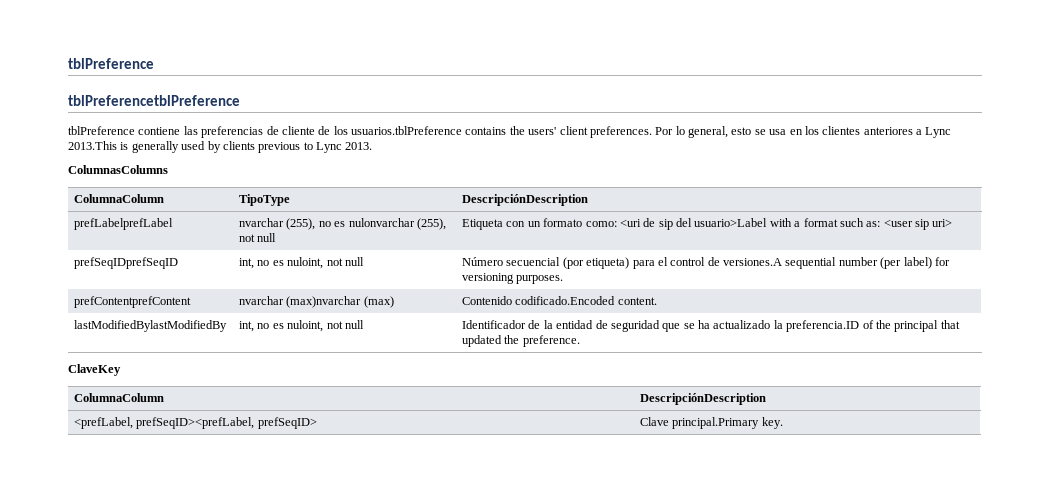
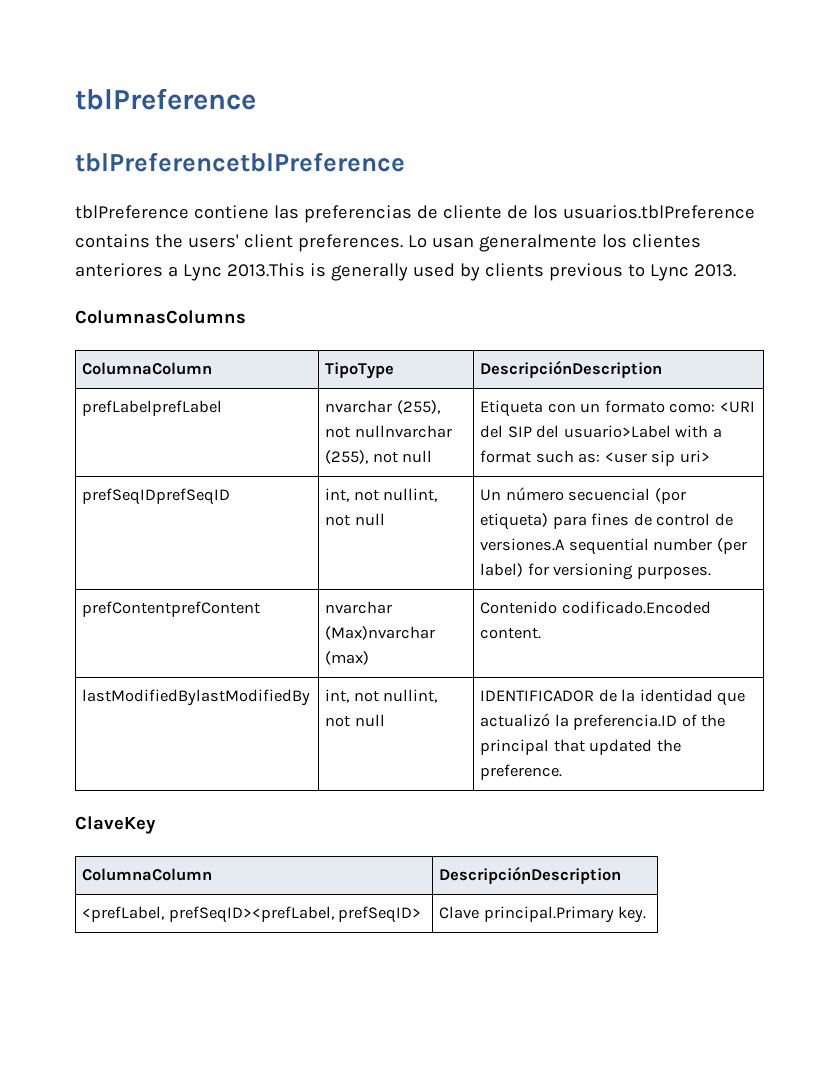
[655,126,803,138] Por lo general, esto se usa en -> [407,234,597,252] Lo usan generalmente
[318,218,415,227] no es nulonvarchar -> [325,425,452,438] not nullnvarchar
[619,218,673,230] <uri de sip -> [719,401,755,413] [480,425,532,438] <URI del SIP
[257,257,364,269] [462,257,504,266] no es nuloint, not null | Número -> [353,488,438,502] [325,513,385,526] [480,487,564,501] not nullint, not null | Un número
[657,257,668,266] el -> [591,513,652,526] fines de
[286,296,362,308] (max)nvarchar -> [325,626,436,640] (Max)nvarchar
[257,320,364,332] [462,320,527,329] no es nuloint, not null | Identificador -> [353,689,438,703] [325,714,385,727] [480,690,595,702] not nullint, not null | IDENTIFICADOR
[556,320,771,332] entidad de seguridad que se ha actualizado -> [639,689,746,706] [480,713,551,727] identidad que actualizó

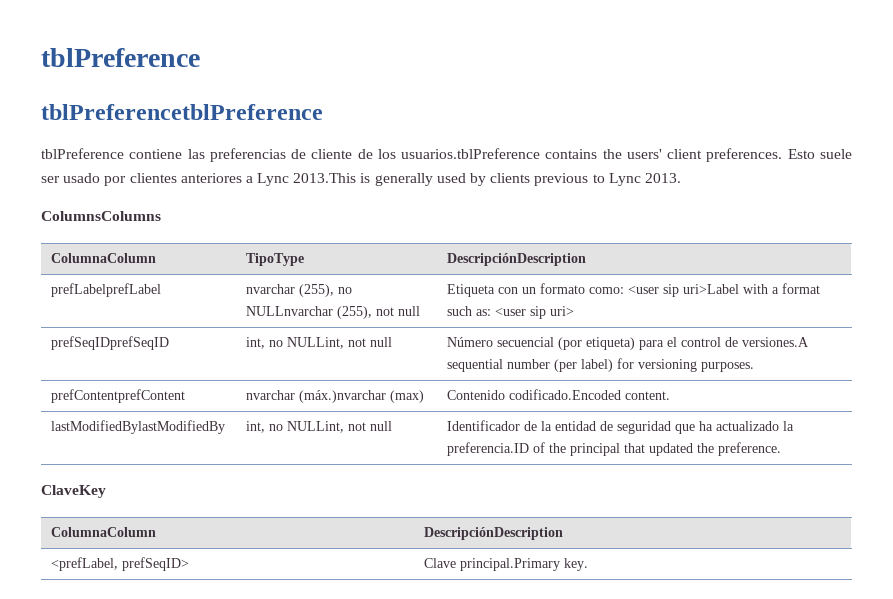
[407,234,627,252] Lo usan generalmente los -> [787,149,852,159] [41,173,127,186] Esto suele ser usado por
[75,310,246,324] ColumnasColumns -> [41,211,161,221] ColumnsColumns
[325,425,452,438] not nullnvarchar -> [338,287,353,294] [246,306,334,316] no NULLnvarchar
[719,401,755,413] [480,425,671,438] <URI del SIP del usuario>Label -> [628,284,740,297] <user sip uri>Label
[353,488,438,502] [325,513,385,526] [480,487,564,501] not nullint, not null | Un número -> [269,337,393,349] [447,337,494,347] no NULLint, not null | Número
[591,513,652,526] fines de -> [667,337,678,347] el
[325,626,436,640] (Max)nvarchar -> [299,390,387,403] (máx.)nvarchar
[353,689,438,703] [325,714,385,727] [480,690,595,702] not nullint, not null | IDENTIFICADOR -> [269,421,393,433] [447,420,521,431] no NULLint, not null | Identificador
[639,689,746,706] [480,713,551,727] identidad que actualizó -> [555,421,780,434] entidad de seguridad que ha actualizado
[168,906,334,923] prefSeqID><prefLabel, -> (119, 564) none

